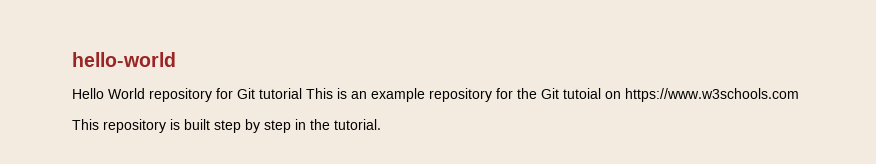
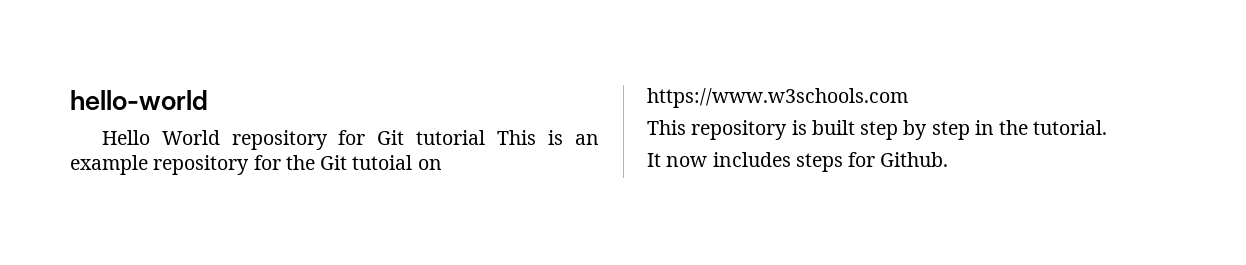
(381, 124) none -> [647,152,949,172] // It now includes steps for Github.

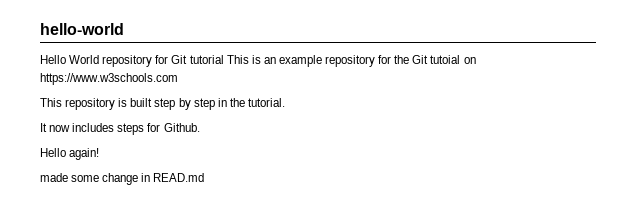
(949, 159) none -> [40,148,100,160] [40,173,205,185] // Hello again! // made some change in READ.md

